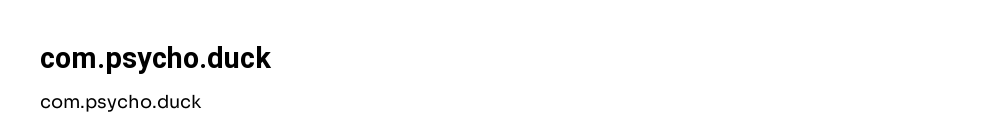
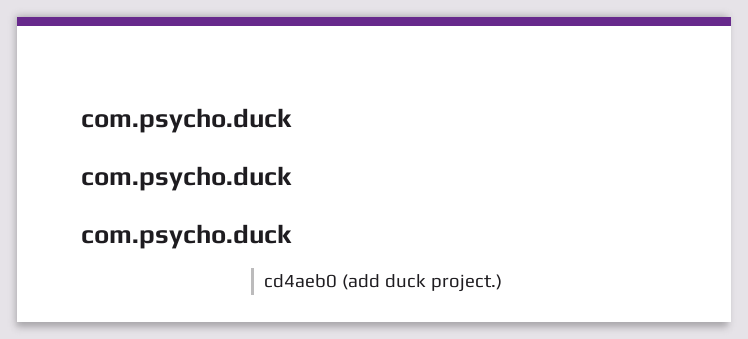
[40,46,272,74] [40,94,202,112] com.psycho.duck // com.psycho.duck -> [81,108,292,133] [81,166,292,191] [81,224,292,249] [264,274,503,292] com.psycho.duck // com.psycho.duck // com.psycho.duck // cd4aeb0 (add duck project.)

